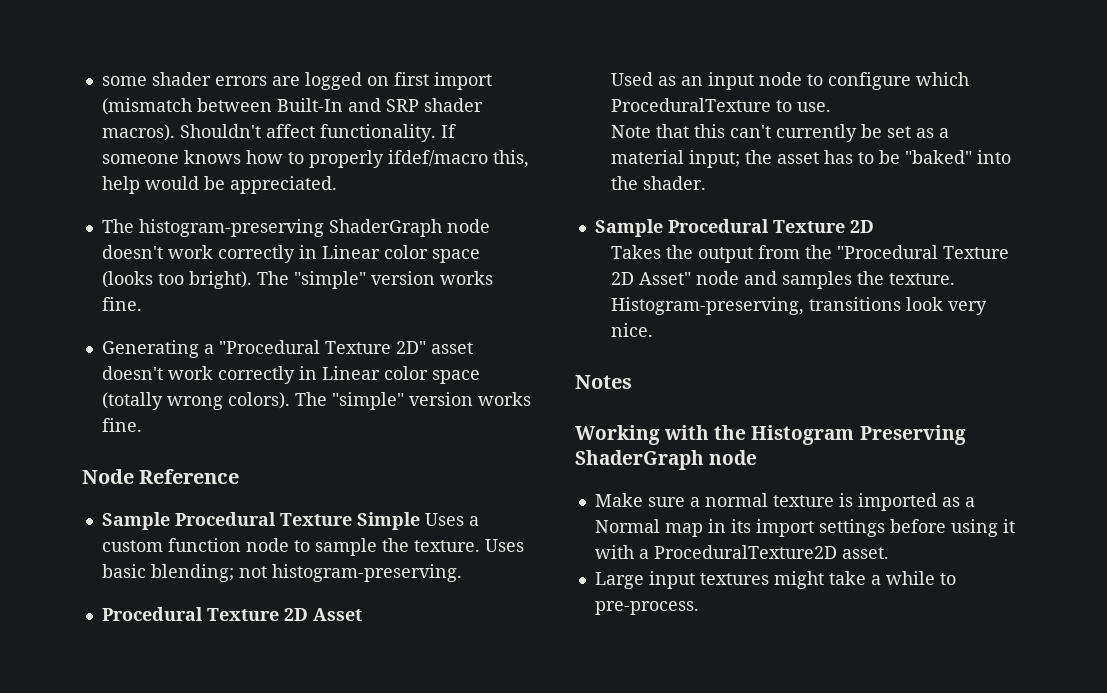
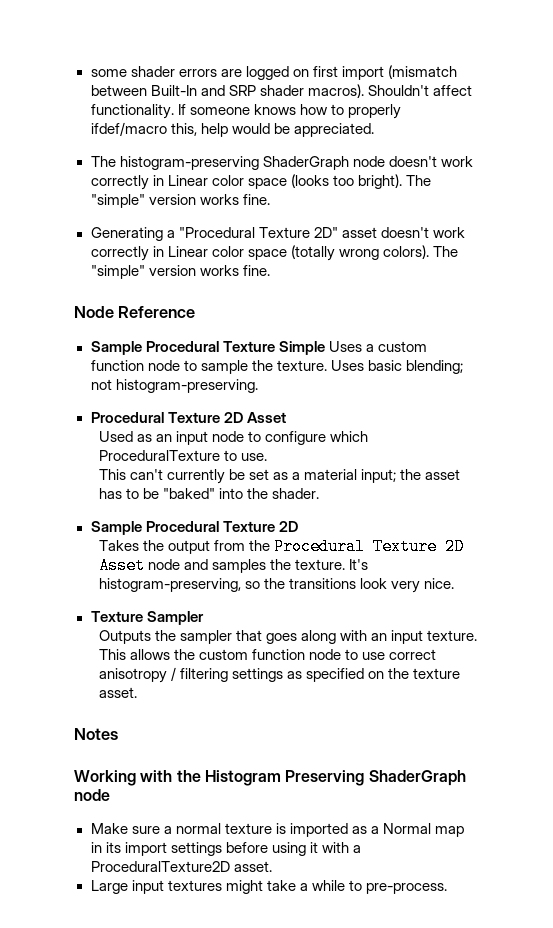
[610,124,725,138] Note that this -> [98,469,126,480] This
[836,245,1009,259] [610,272,691,285] "Procedural Texture 2D Asset" -> [273,538,464,555] [98,557,145,574] Procedural Texture 2D Asset
[610,297,804,315] Histogram-preserving, -> [348,559,368,570] [98,578,285,592] It's histogram-preserving, so the
(653, 330) none -> [90,611,204,625] [98,630,478,644] [98,649,436,660] [98,667,460,683] [98,687,137,698] // Texture Sampler // Outputs the sampler that goes along with an input texture. This allows the custom function node to use correct anisotropy / filtering settings as specified on the texture asset.

